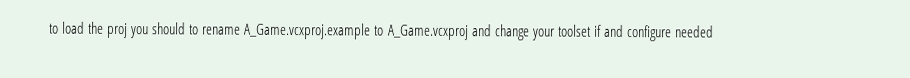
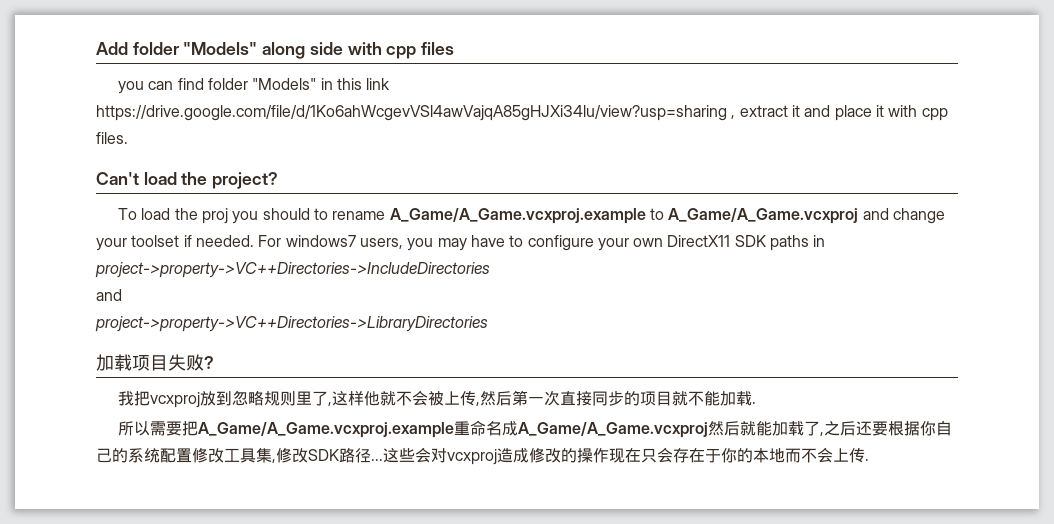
[49,23,59,34] to -> [96,42,455,59] [118,78,391,94] [96,105,948,121] [96,132,128,144] [96,172,279,189] [118,208,138,220] Add folder "Models" along side with cpp files // you can find folder "Models" in this link https://drive.google.com/file/d/1Ko6ahWcgevVSl4awVajqA85gHJXi34lu/view?usp=sharing , extract it and place it with cpp files. // Can't load the project? // To
[243,22,469,41] A_Game.vcxproj.example to A_Game.vcxproj -> [389,208,859,224] A_Game/A_Game.vcxproj.example to A_Game/A_Game.vcxproj
[603,24,714,42] and configure needed -> [195,235,826,251] [95,262,490,278] [96,289,122,301] [95,316,488,332] [96,354,214,371] [118,390,757,408] [118,420,953,438] [96,447,869,465] needed. For windows7 users, you may have to configure your own DirectX11 SDK paths in project->property->VC++Directories->IncludeDirectories // and // project->property->VC++Directories->LibraryDirectories // 加载项目失败? // 我把vcxproj放到忽略规则里了,这样他就不会被上传,然后第一次直接同步的项目就不能加载. // 所以需要把A_Game/A_Game.vcxproj.example重命名成A_Game/A_Game.vcxproj然后就能加载了,之后还要根据你自己的系统配置修改工具集,修改SDK路径...这些会对vcxproj造成修改的操作现在只会存在于你的本地而不会上传.

